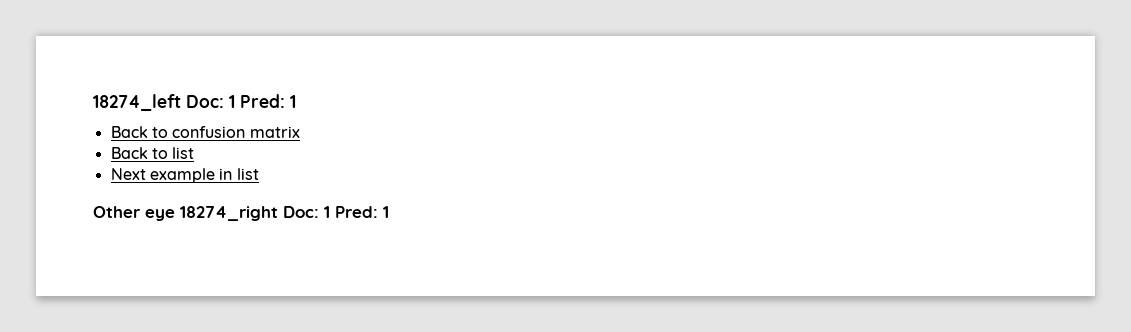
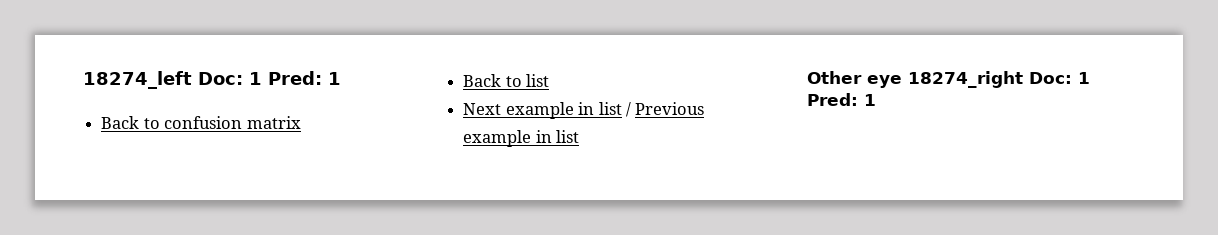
(259, 174) none -> [625,102,705,117] [463,130,580,147] / Previous example in list

